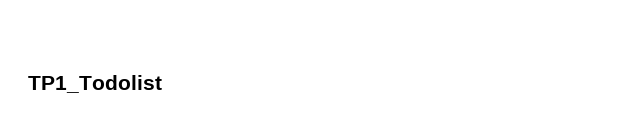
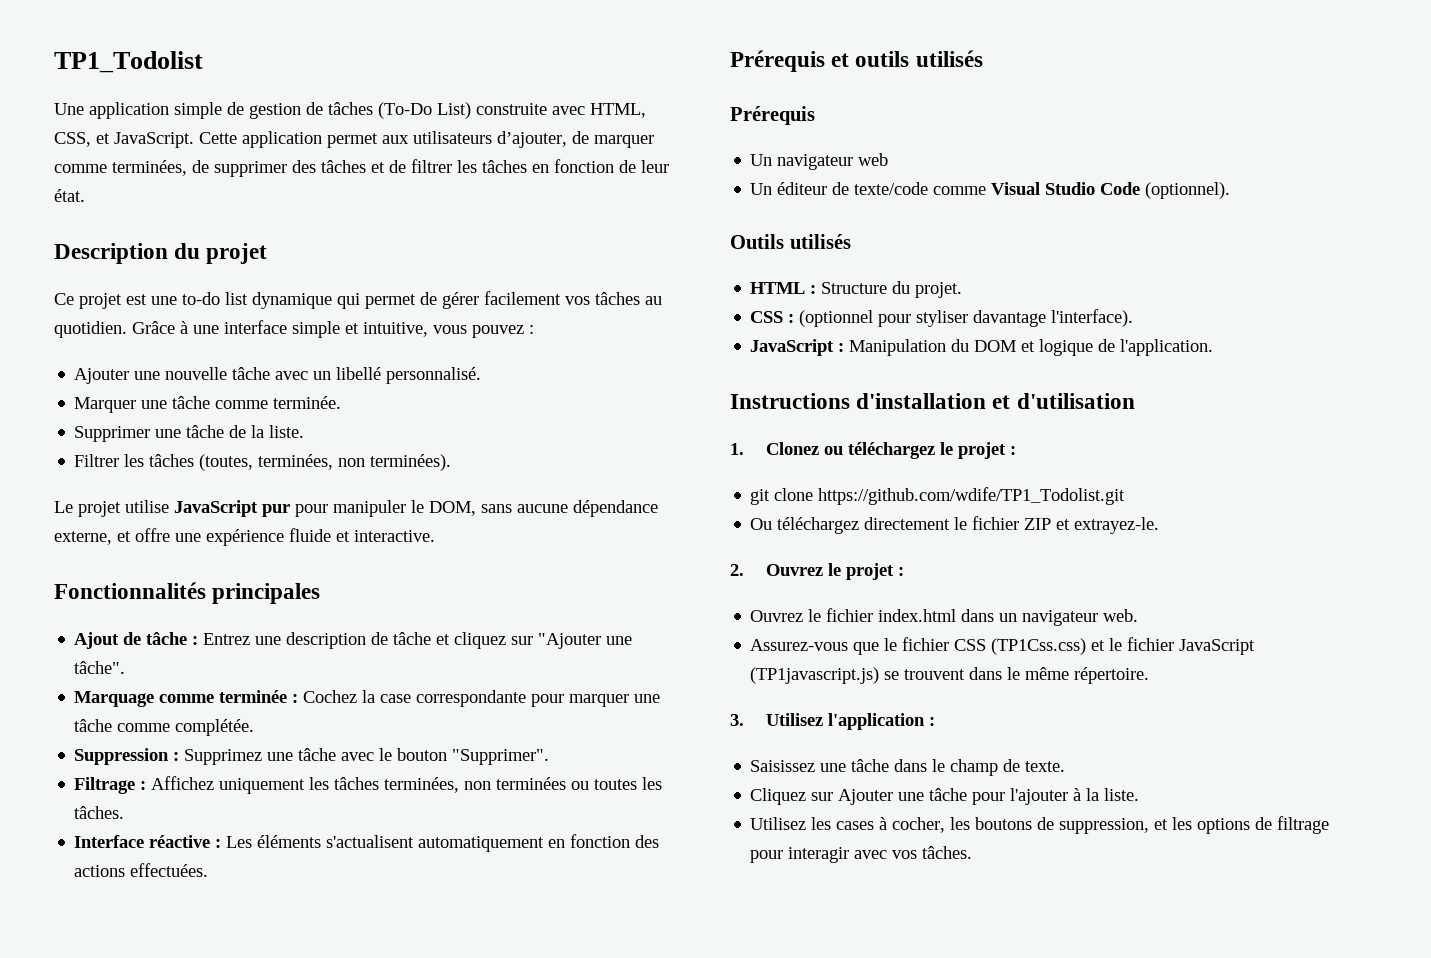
(162, 84) none -> [54,102,646,119] [54,131,654,148] [54,159,669,177] [54,189,85,202] [54,243,268,264] [54,291,662,309] [54,320,534,338] [74,367,482,384] [74,396,342,413] [74,425,305,442] [74,454,452,471] [54,500,658,517] [54,528,435,546] [54,582,321,604] [74,632,633,649] [74,661,126,674] [74,690,661,707] [74,719,255,736] [74,748,550,765] [74,776,663,794] [74,806,125,819] [74,834,660,852] [74,863,209,877] [730,50,983,72] [730,106,815,125] [750,153,889,170] [750,182,1231,199] [730,234,851,249] [750,281,963,298] [750,309,1134,327] [750,339,1214,356] [730,393,1135,409] [730,442,1017,459] [750,487,1126,505] [750,516,1160,534] [730,563,905,580] [750,608,1139,626] [750,637,1256,655] [750,667,1150,684] [730,713,936,730] [750,759,1066,776] [750,788,1140,805] [750,816,1330,834] [750,846,973,863] // Une application simple de gestion de tâches (To-Do List) construite avec HTML, CSS, et JavaScript. Cette application permet aux utilisateurs d’ajouter, de marquer comme terminées, de supprimer des tâches et de filtrer les tâches en fonction de leur état. // Description du projet // Ce projet est une to-do list dynamique qui permet de gérer facilement vos tâches au quotidien. Grâce à une interface simple et intuitive, vous pouvez : // Ajouter une nouvelle tâche avec un libellé personnalisé. // Marquer une tâche comme terminée. // Supprimer une tâche de la liste. // Filtrer les tâches (toutes, terminées, non terminées). // Le projet utilise JavaScript pur pour manipuler le DOM, sans aucune dépendance externe, et offre une expérience fluide et interactive. // Fonctionnalités principales // Ajout de tâche : Entrez une description de tâche et cliquez sur "Ajouter une tâche". // Marquage comme terminée : Cochez la case correspondante pour marquer une tâche comme complétée. // Suppression : Supprimez une tâche avec le bouton "Supprimer". // Filtrage : Affichez uniquement les tâches terminées, non terminées ou toutes les tâches. // Interface réactive : Les éléments s'actualisent automatiquement en fonction des actions effectuées. // Prérequis et outils utilisés // Prérequis // Un navigateur web // Un éditeur de texte/code comme Visual Studio Code (optionnel). // Outils utilisés // HTML : Structure du projet. // CSS : (optionnel pour styliser davantage l'interface). // JavaScript : Manipulation du DOM et logique de l'application. // Instructions d'installation et d'utilisation // 1. Clonez ou téléchargez le projet : // git clone https://github.com/wdife/TP1_Todolist.git // Ou téléchargez directement le fichier ZIP et extrayez-le. // 2. Ouvrez le projet : // Ouvrez le fichier index.html dans un navigateur web. // Assurez-vous que le fichier CSS (TP1Css.css) et le fichier JavaScript (TP1javascript.js) se trouvent dans le même répertoire. // 3. Utilisez l'application : // Saisissez une tâche dans le champ de texte. // Cliquez sur Ajouter une tâche pour l'ajouter à la liste. // Utilisez les cases à cocher, les boutons de suppression, et les options de filtrage pour interagir avec vos tâches.

